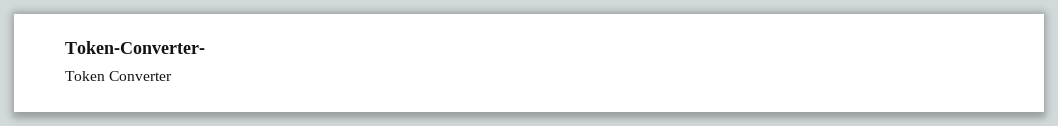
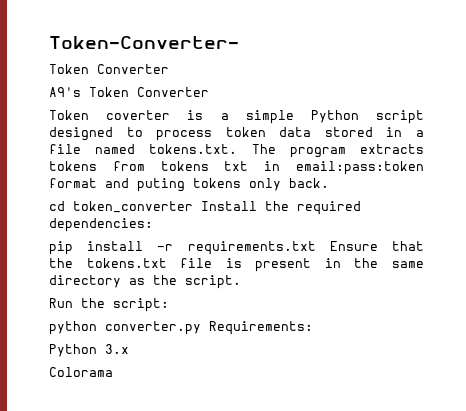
(173, 76) none -> [49,87,209,97] [49,110,424,124] [49,127,424,141] [49,144,424,158] [49,161,424,175] [49,178,329,192] [49,201,361,215] [49,218,153,232] [49,241,424,255] [49,258,424,272] [49,275,241,289] [49,298,169,312] [49,321,313,335] [49,344,129,357] [49,367,113,377] // A9's Token Converter // Token coverter is a simple Python script designed to process token data stored in a file named tokens.txt. The program extracts tokens from tokens txt in email:pass:token format and puting tokens only back. // cd token_converter Install the required dependencies: // pip install -r requirements.txt Ensure that the tokens.txt file is present in the same directory as the script. // Run the script: // python converter.py Requirements: // Python 3.x // Colorama

